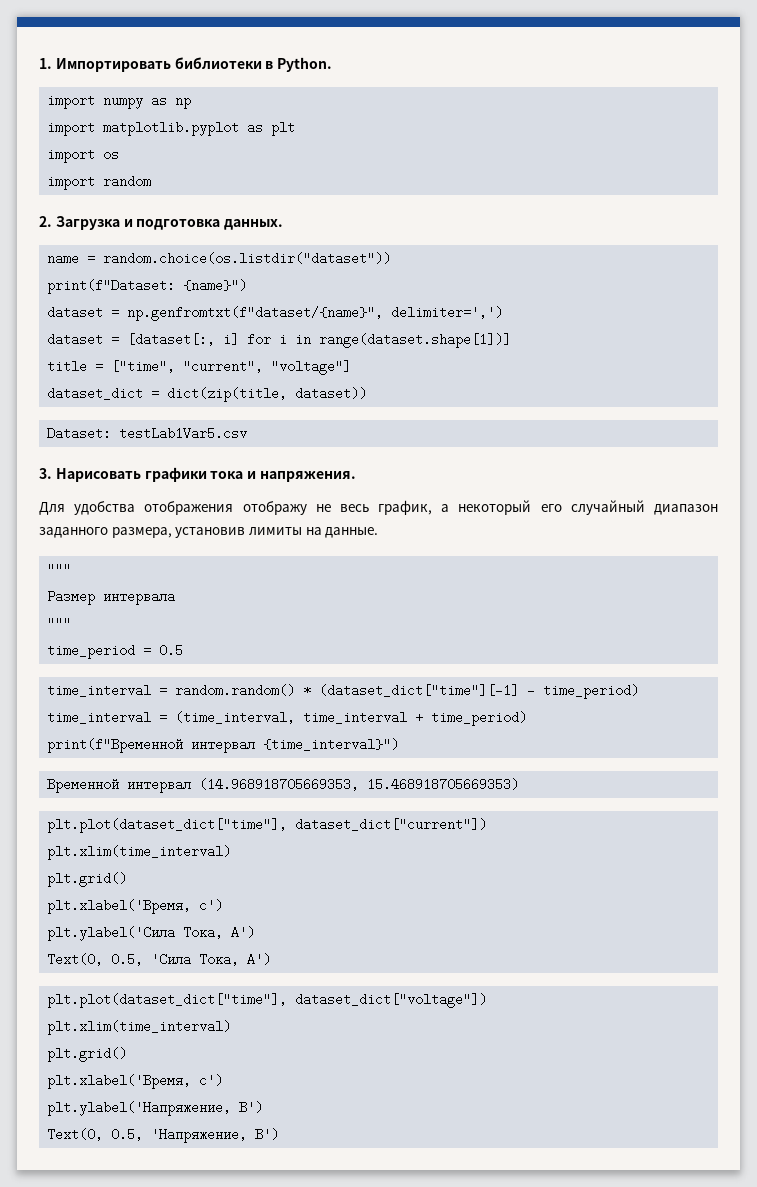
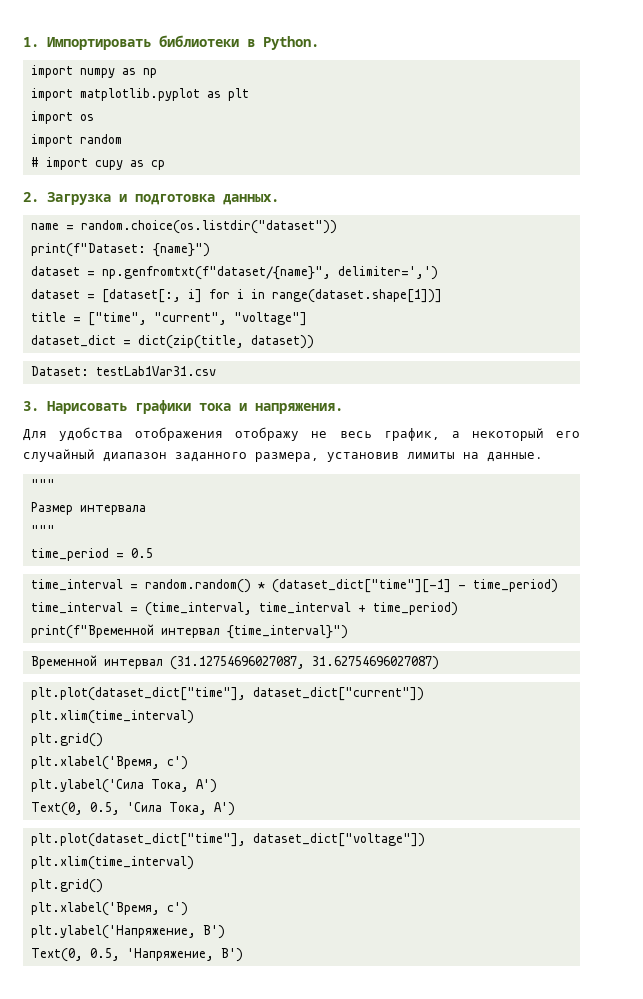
(152, 181) none -> [30,157,165,170] // # import cupy as cp
[119,427,248,440] testLab1Var5.csv -> [95,366,216,376] testLab1Var31.csv
[199,778,520,791] (14.968918705669353, 15.468918705669353) -> [169,656,439,670] (31.12754696027087, 31.62754696027087)

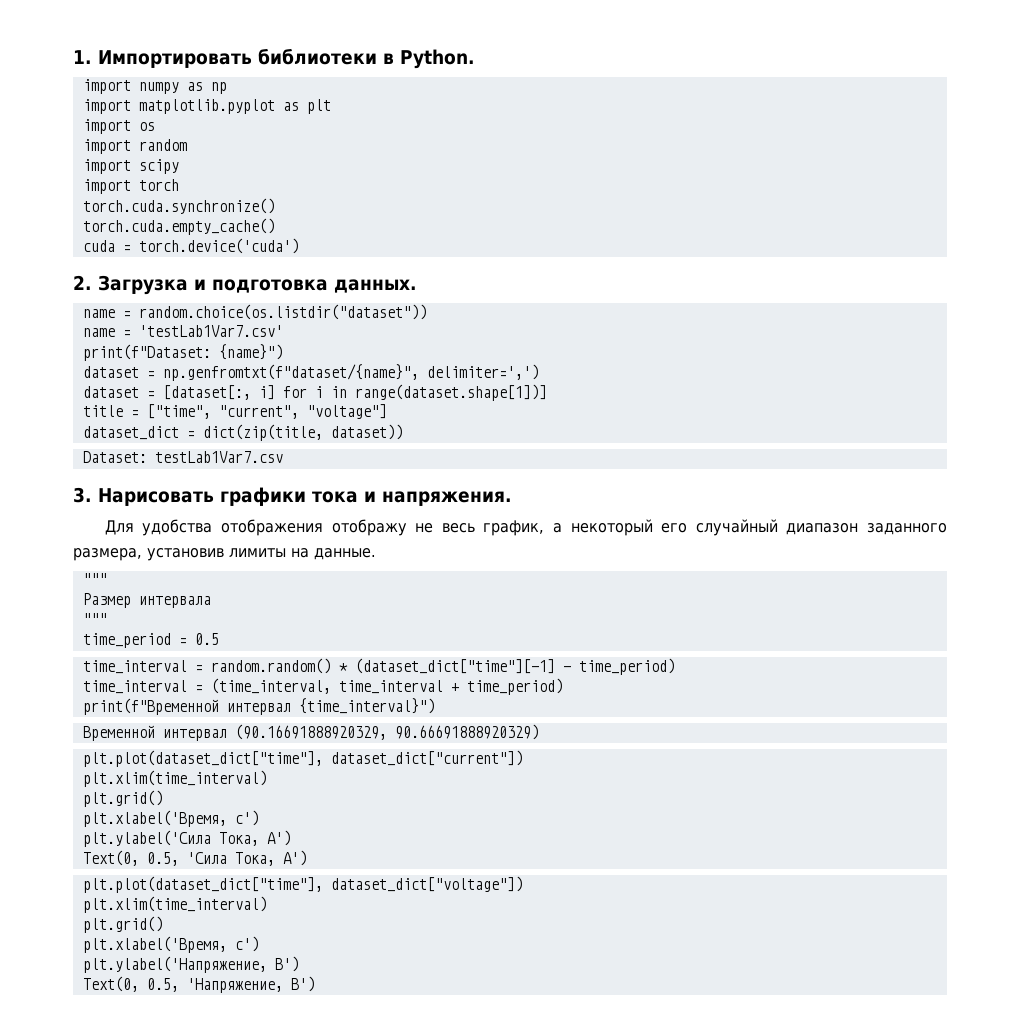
[30,157,165,170] # import cupy as cp -> [82,159,179,174] [82,179,179,194] [82,198,275,214] [82,218,275,235] [82,238,299,254] import scipy // import torch // torch.cuda.synchronize() // torch.cuda.empty_cache() // cuda = torch.device('cuda')
(337, 227) none -> [82,325,283,337] // name = 'testLab1Var7.csv'
[95,366,216,376] testLab1Var31.csv -> [154,451,283,463] testLab1Var7.csv
[169,656,439,670] (31.12754696027087, 31.62754696027087) -> [234,724,539,740] (90.16691888920329, 90.66691888920329)

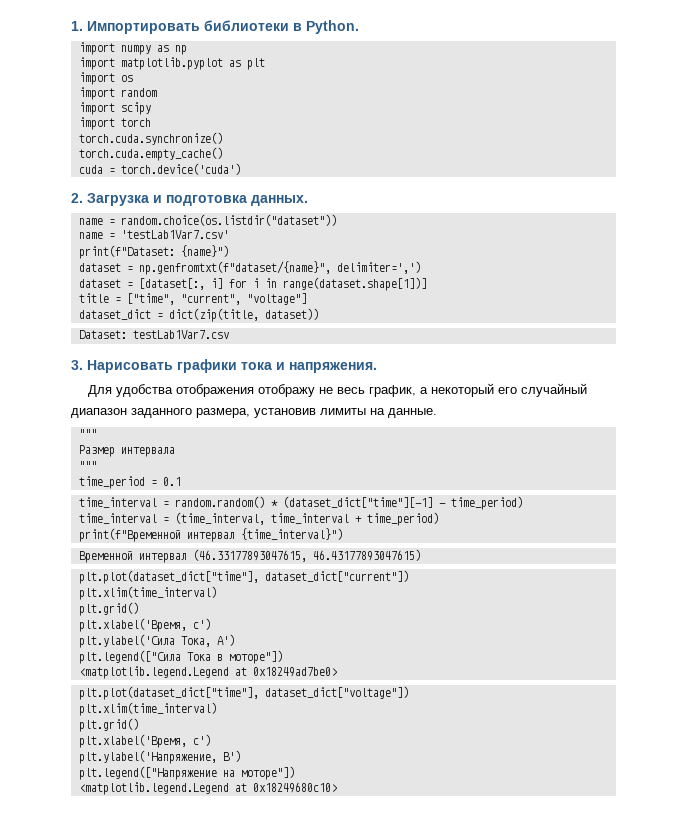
[194,633,219,645] 0.5 -> [162,477,181,486] 0.1
[234,724,539,740] (90.16691888920329, 90.66691888920329) -> [192,549,421,562] (46.33177893047615, 46.43177893047615)
[82,850,307,866] Text(0, 0.5, 'Сила Тока, А') -> [78,650,283,664] [78,666,337,679] plt.legend(["Сила Тока в моторе"]) // <matplotlib.legend.Legend at 0x18249ad7be0>
[82,976,315,993] Text(0, 0.5, 'Напряжение, В') -> [78,766,295,780] [78,782,337,795] plt.legend(["Напряжение на моторе"]) // <matplotlib.legend.Legend at 0x18249680c10>

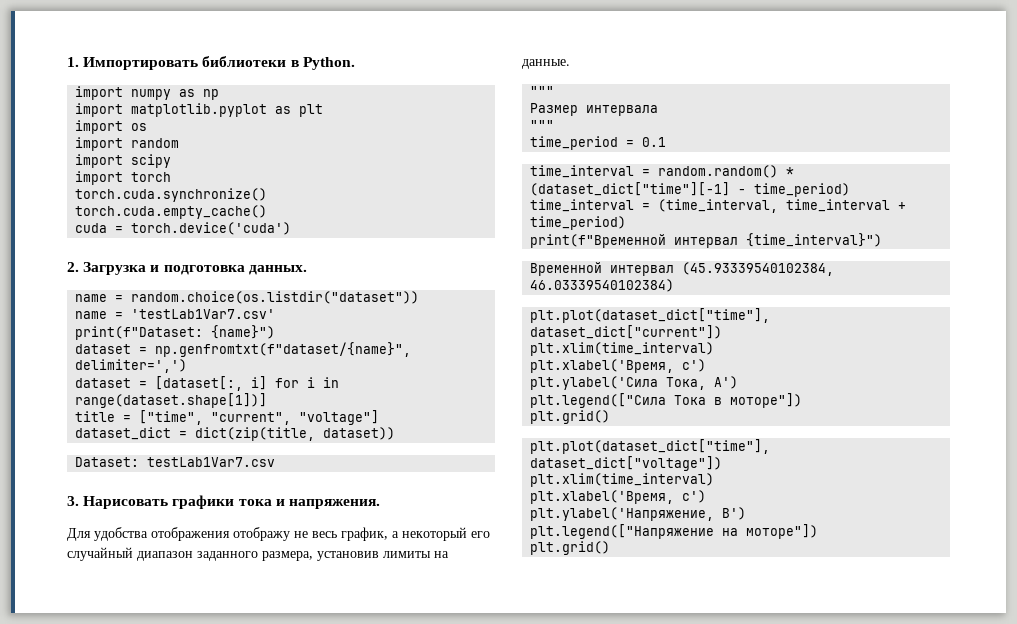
[192,549,421,562] (46.33177893047615, 46.43177893047615) -> [682,262,835,276] [530,279,675,292] (45.93339540102384, 46.03339540102384)
[78,602,139,616] // plt.grid() -> (715, 349) none
[78,666,337,679] <matplotlib.legend.Legend at 0x18249ad7be0> -> [530,410,611,424] plt.grid()
[78,718,139,732] // plt.grid() -> (715, 480) none
[78,782,337,795] <matplotlib.legend.Legend at 0x18249680c10> -> [530,541,611,555] plt.grid()

